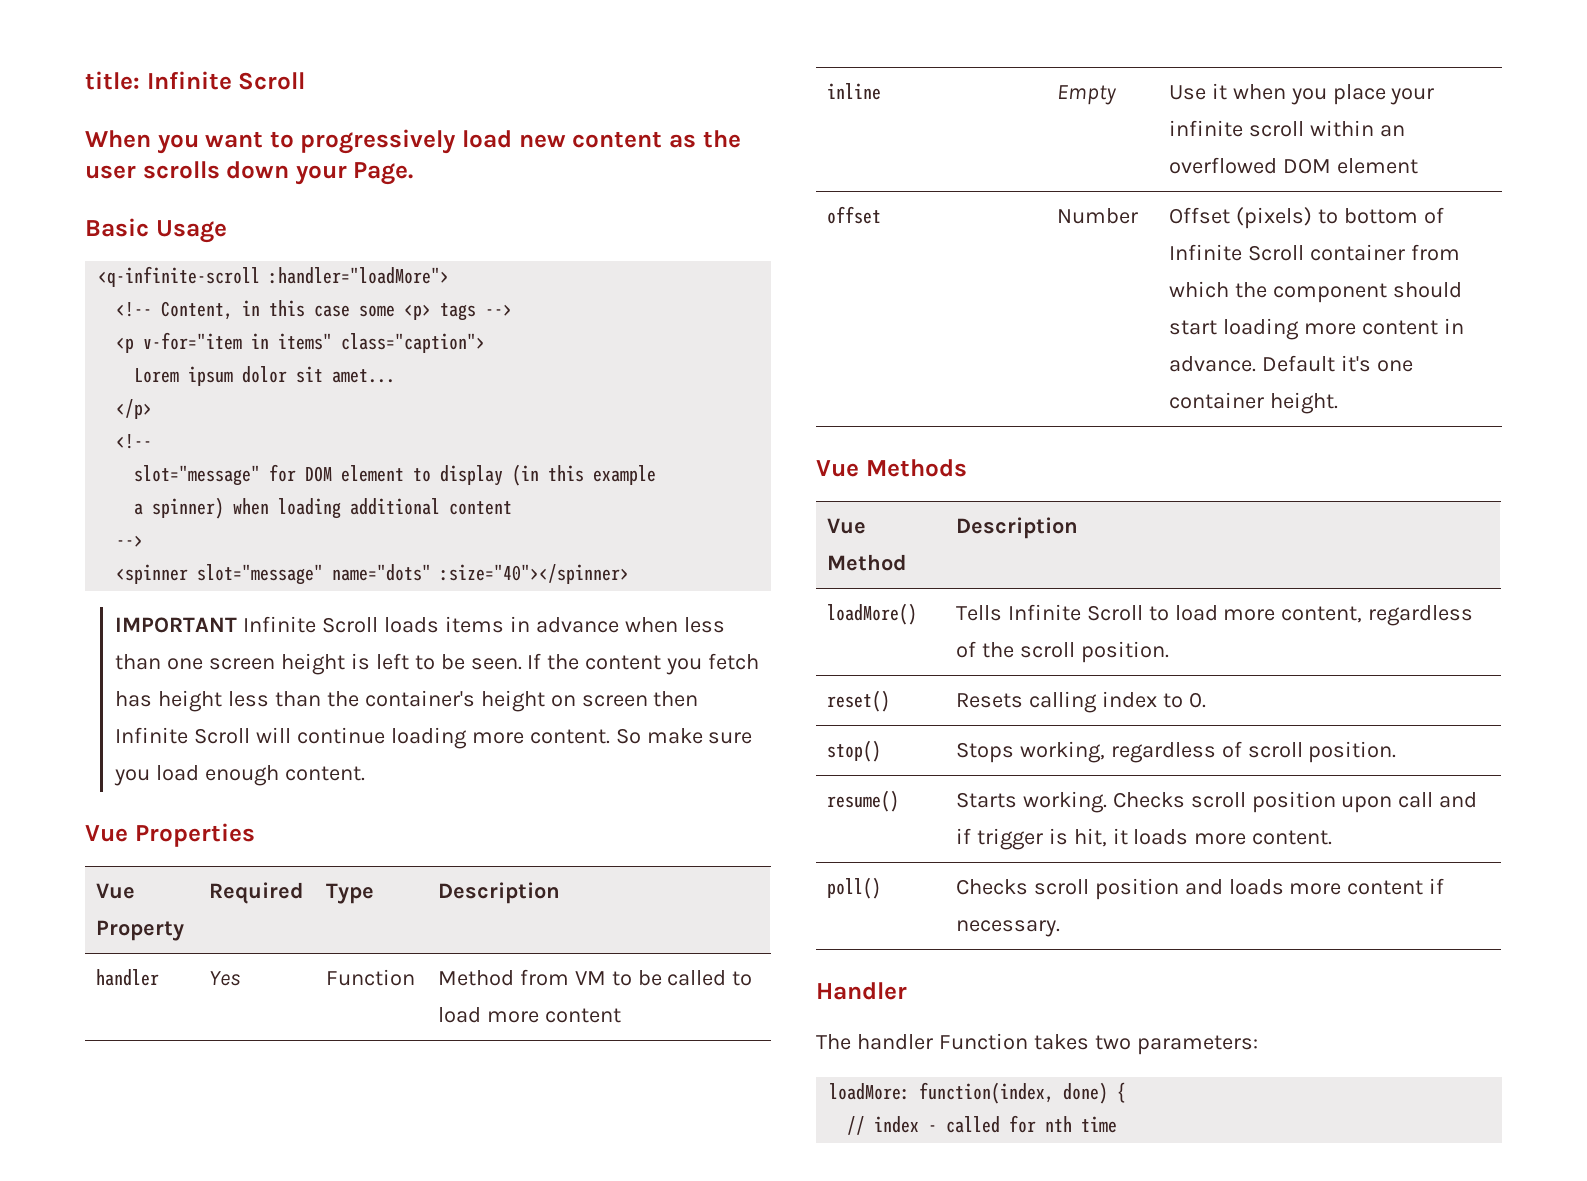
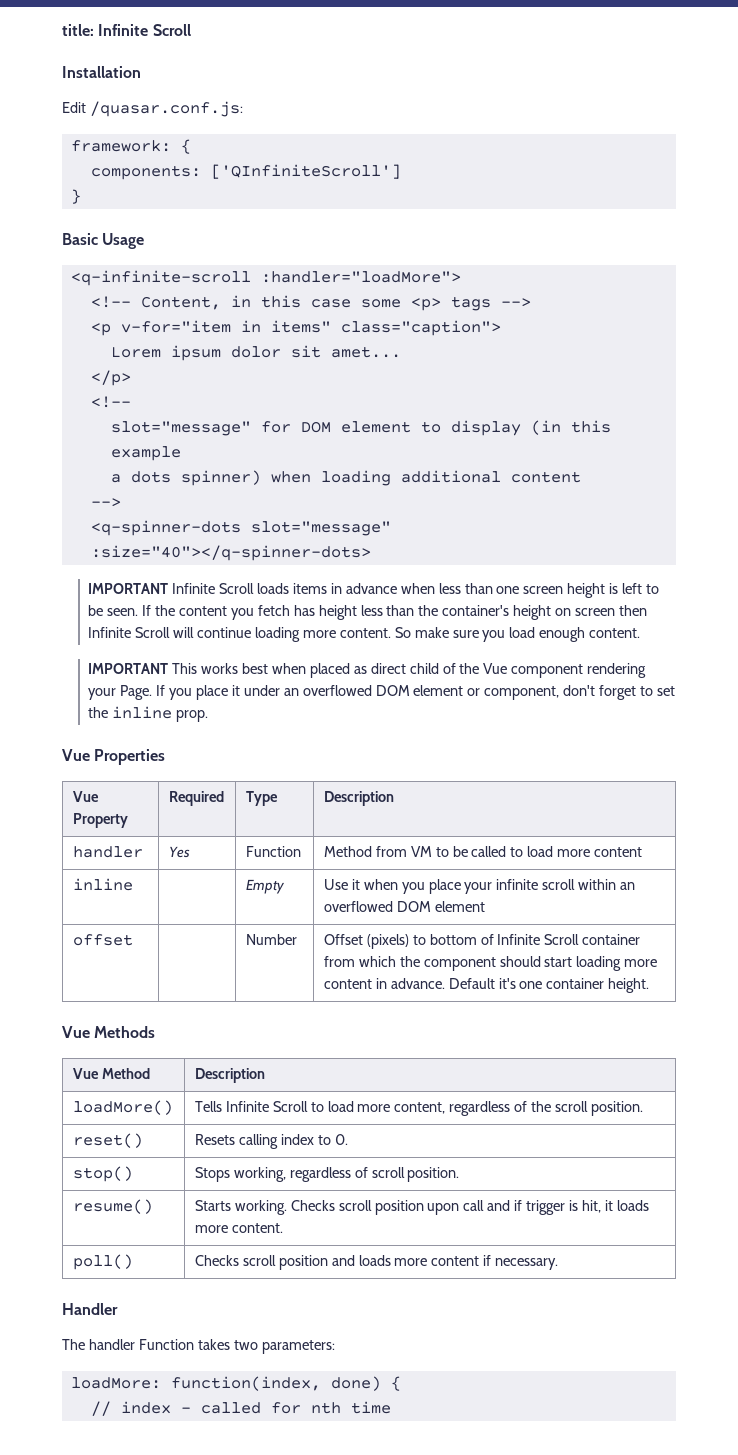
[85,129,741,154] [85,161,414,185] When you want to progressively load new content as the user scrolls down your Page. -> [62,66,141,78] [62,101,243,117] [70,139,191,154] [90,164,401,180] [70,189,81,204] Installation // Edit /quasar.conf.js: // framework: { // components: ['QInfiniteScroll'] // }
(144, 509) none -> [130,471,171,483] dots
[116,564,630,585] <spinner slot="message" name="dots" :size="40"></spinner> -> [90,520,391,536] [90,545,371,561] <q-spinner-dots slot="message" :size="40"></q-spinner-dots>
(365, 773) none -> [88,663,647,678] [88,685,675,700] [88,706,209,722] // IMPORTANT This works best when placed as direct child of the Vue component rendering your Page. If you place it under an overflowed DOM element or component, don't forget to set the inline prop.

